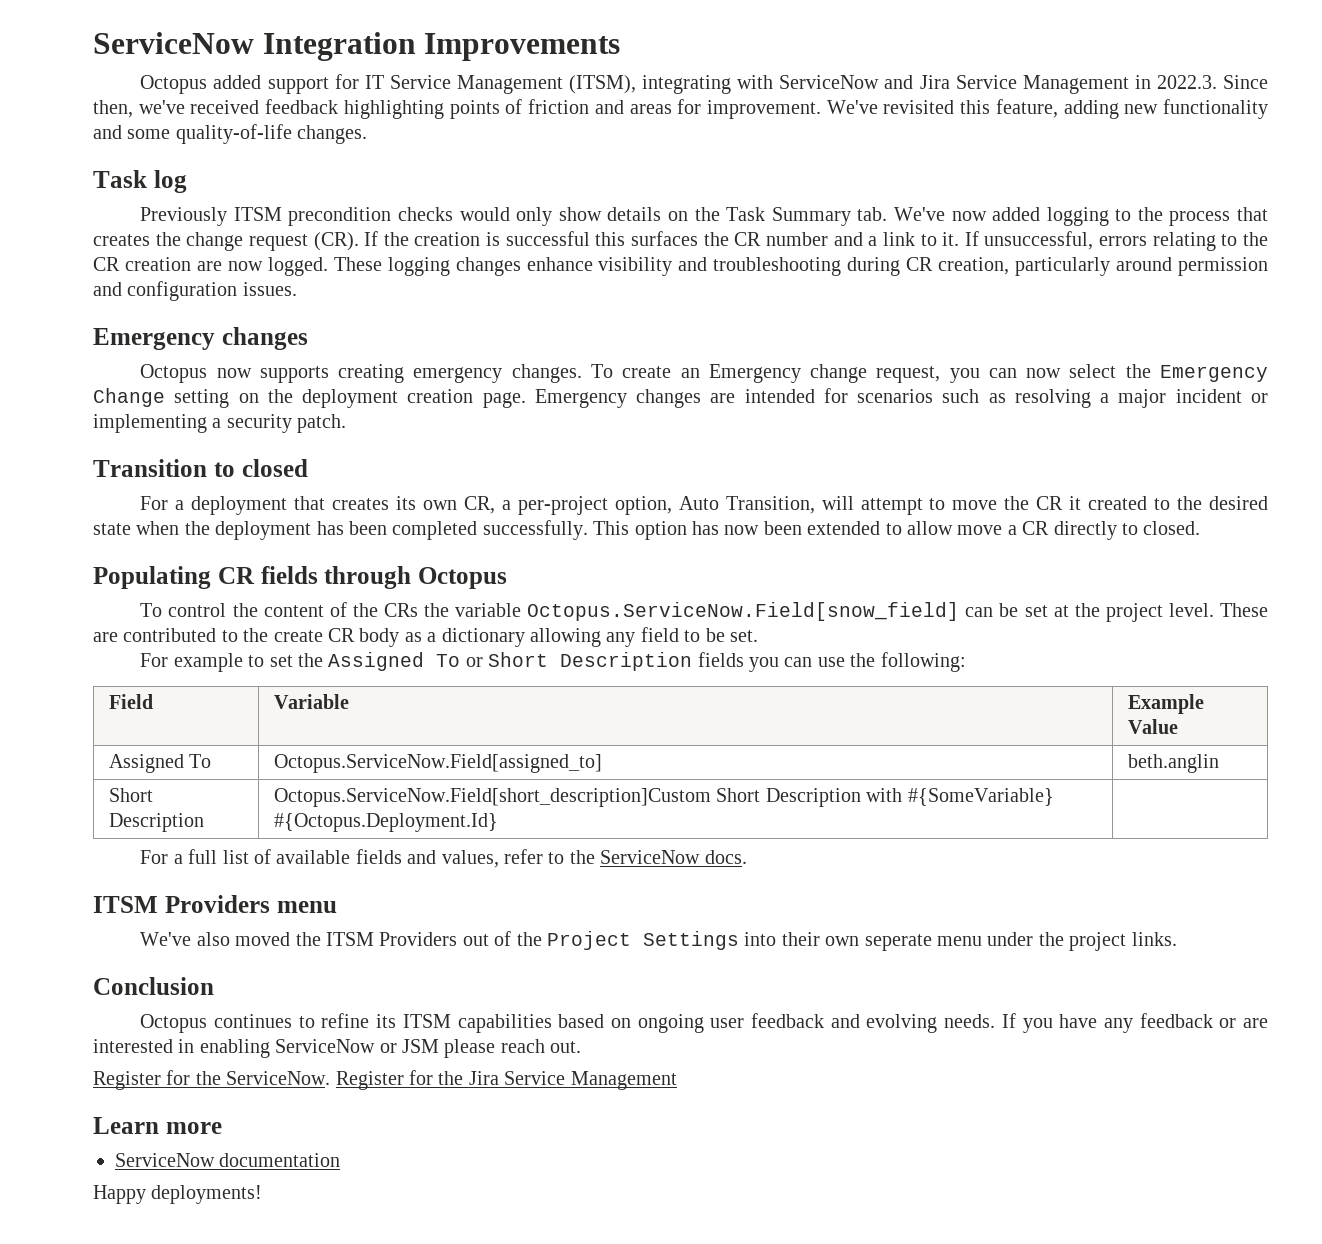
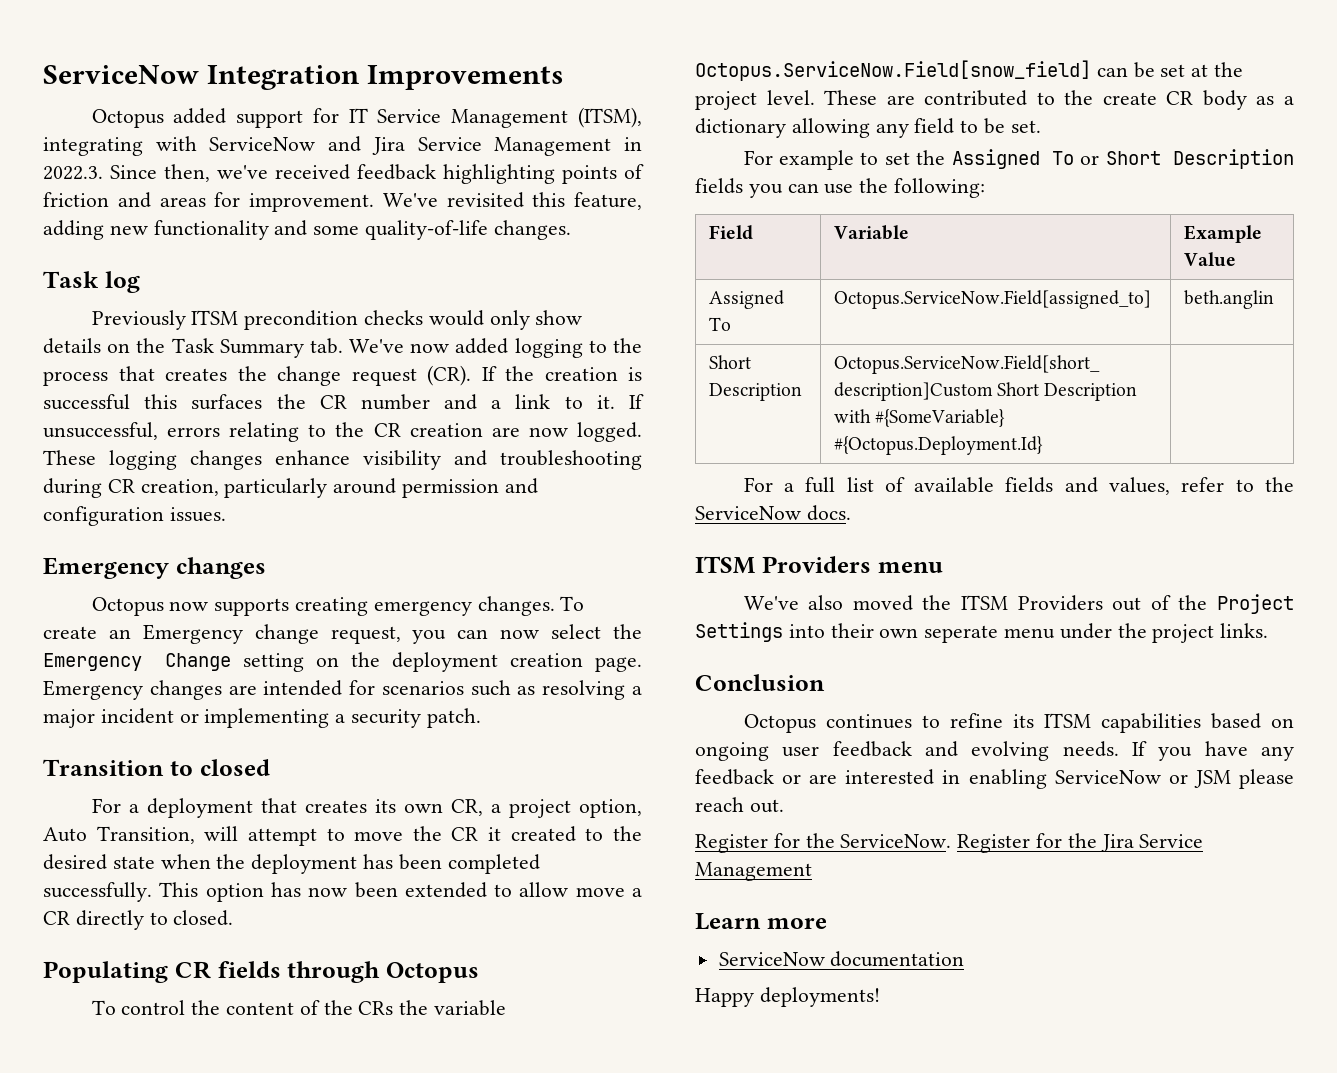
[517,496,608,515] per-project -> [508,799,571,818] project

